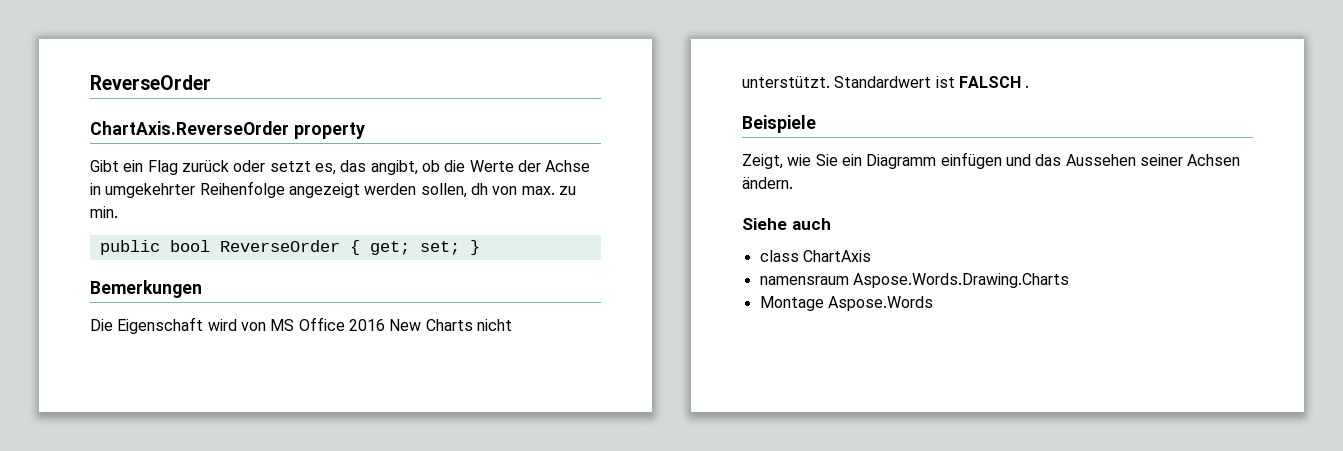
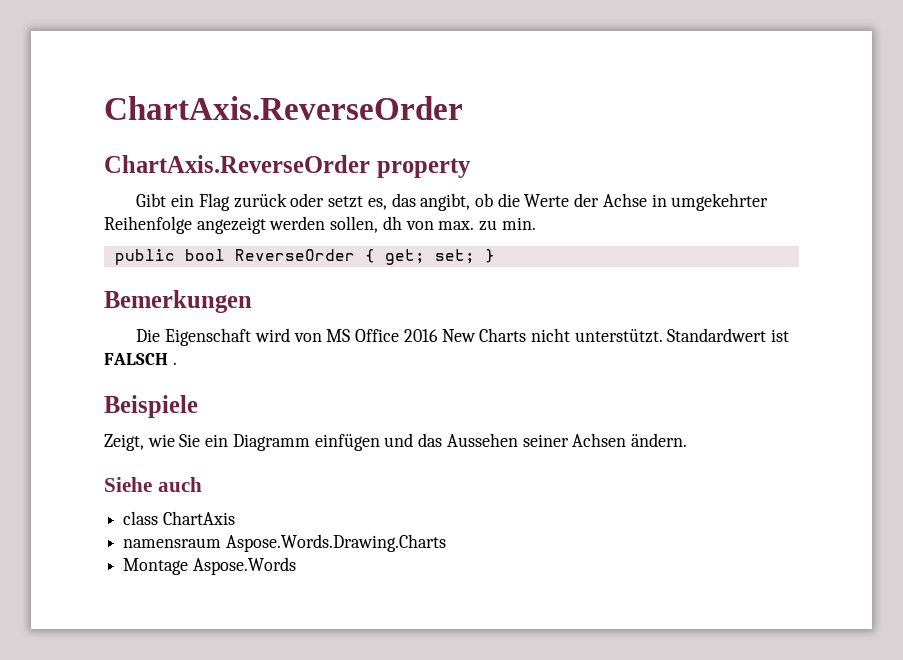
[90,75,211,90] ReverseOrder -> [104,96,463,120] ChartAxis.ReverseOrder

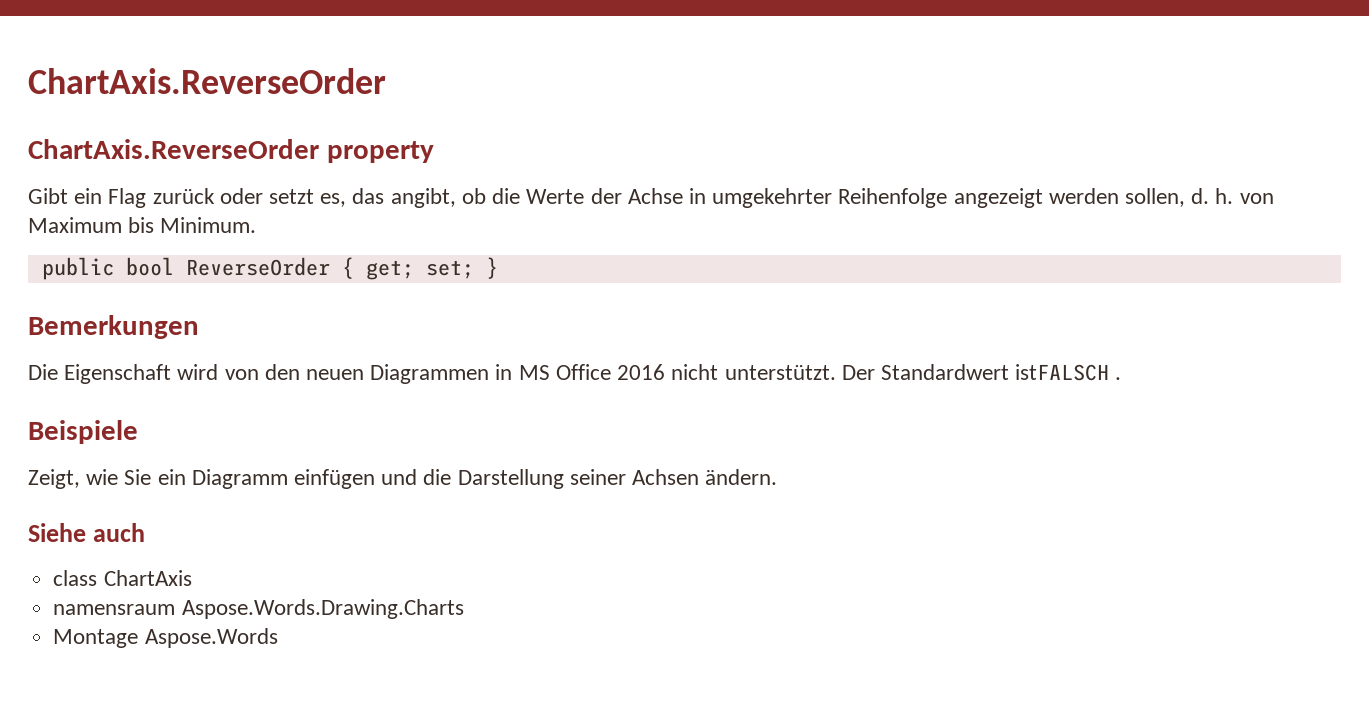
[382,216,536,231] dh von max. zu min. -> [1191,188,1274,204] [28,217,257,233] d. h. von Maximum bis Minimum.
[326,328,790,343] [104,353,168,365] MS Office 2016 New Charts nicht unterstützt. Standardwert ist FALSCH -> [264,364,1110,384] den neuen Diagrammen in MS Office 2016 nicht unterstützt. Der Standardwert istFALSCH
[418,433,518,447] das Aussehen -> [423,469,564,489] die Darstellung

